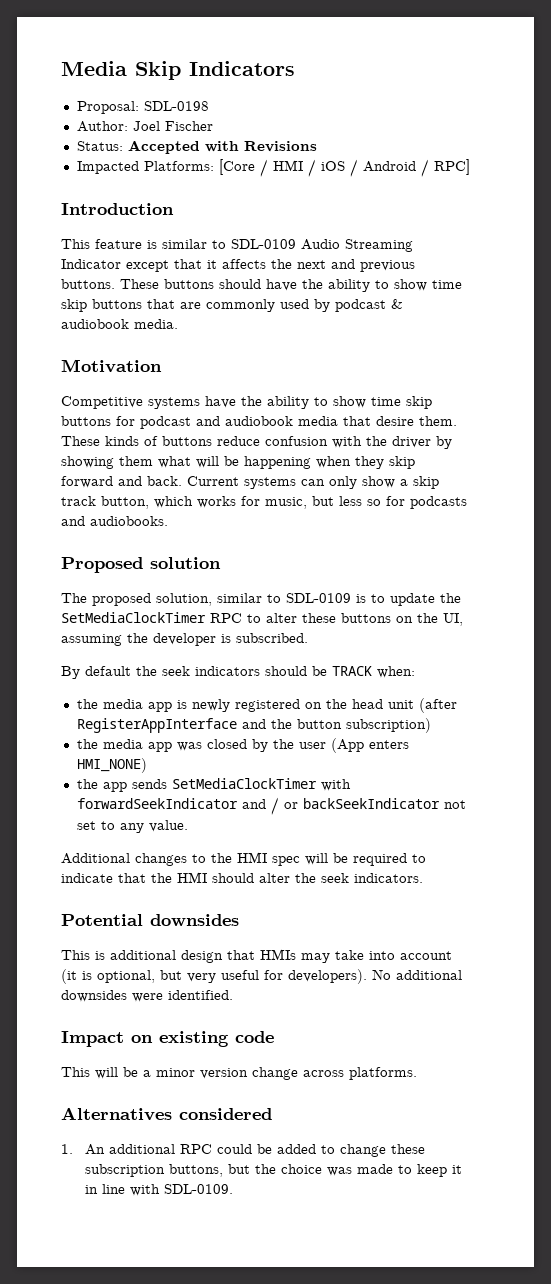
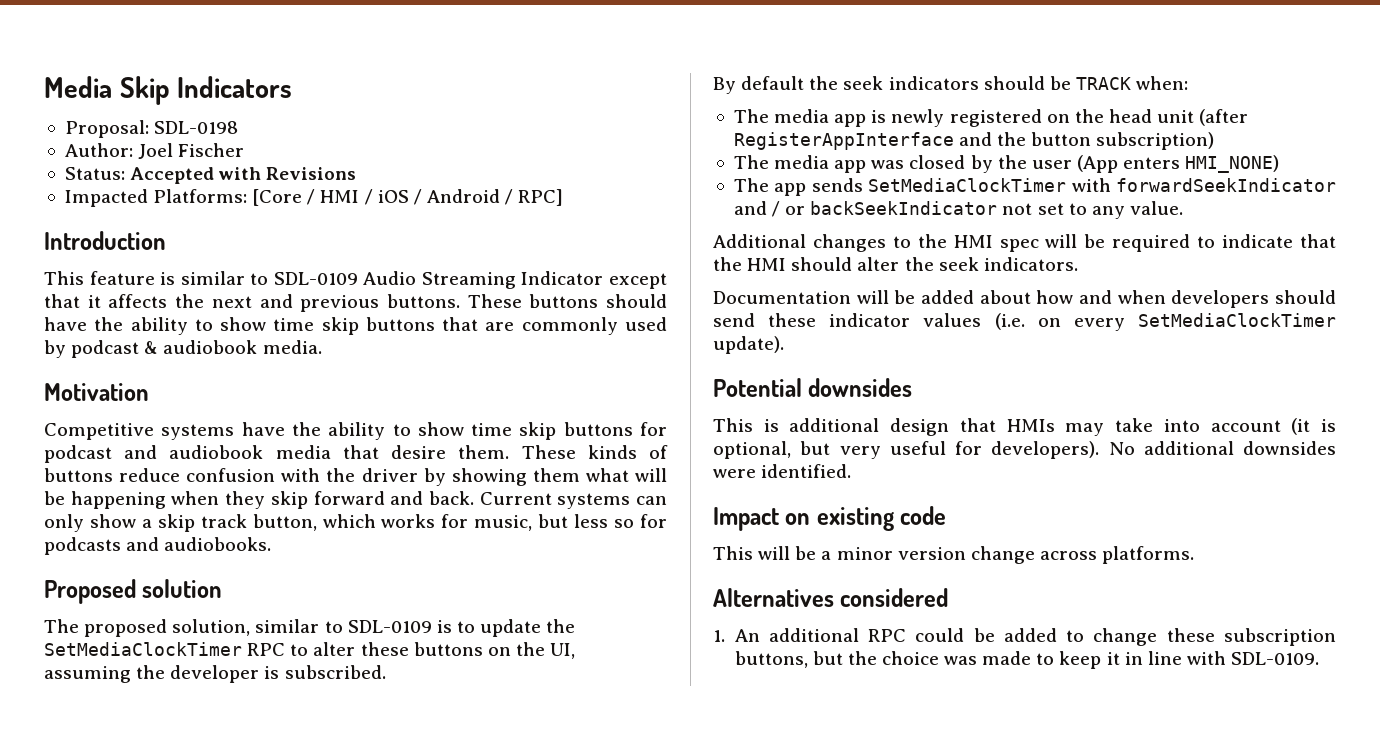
[76,699,98,709] the -> [733,109,769,123] The
[76,739,98,749] the -> [733,155,769,169] The
[76,779,98,789] the -> [733,178,769,192] The
(423, 878) none -> [713,290,1336,308] [713,313,1336,331] [713,336,784,354] // Documentation will be added about how and when developers should send these indicator values (i.e. on every SetMediaClockTimer update).

